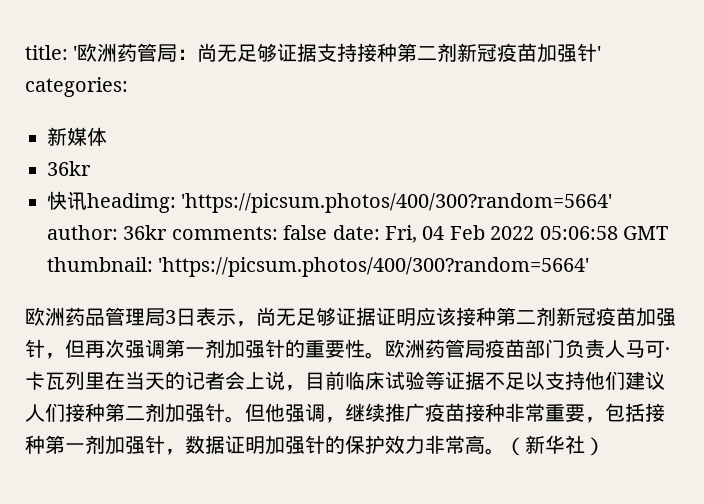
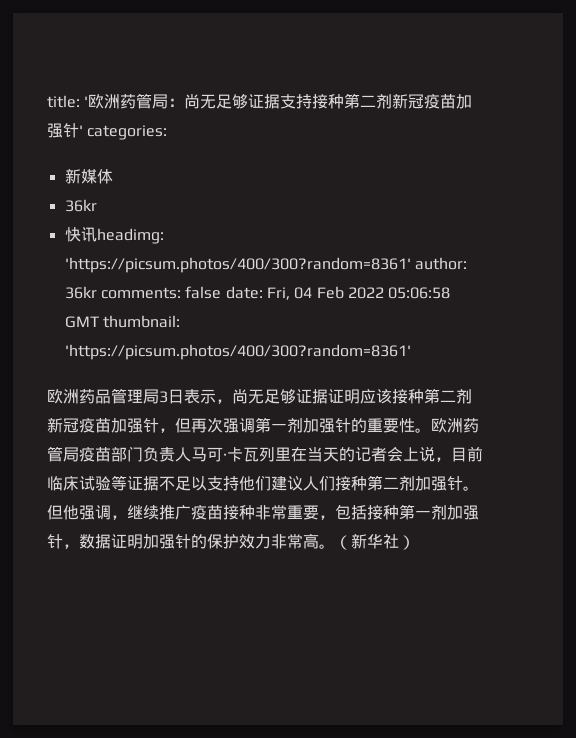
[181,193,613,213] 'https://picsum.photos/400/300?random=5664' -> [64,257,411,273] 'https://picsum.photos/400/300?random=8361'
[158,257,590,277] 'https://picsum.photos/400/300?random=5664' -> [64,344,411,360] 'https://picsum.photos/400/300?random=8361'

